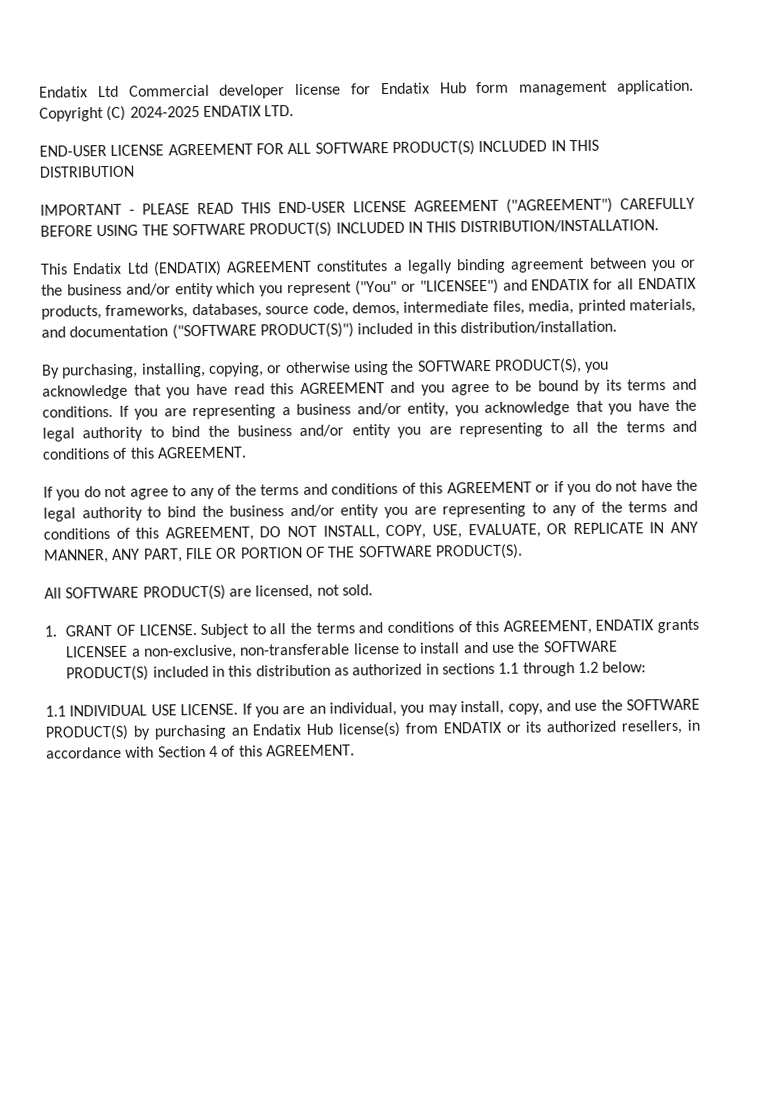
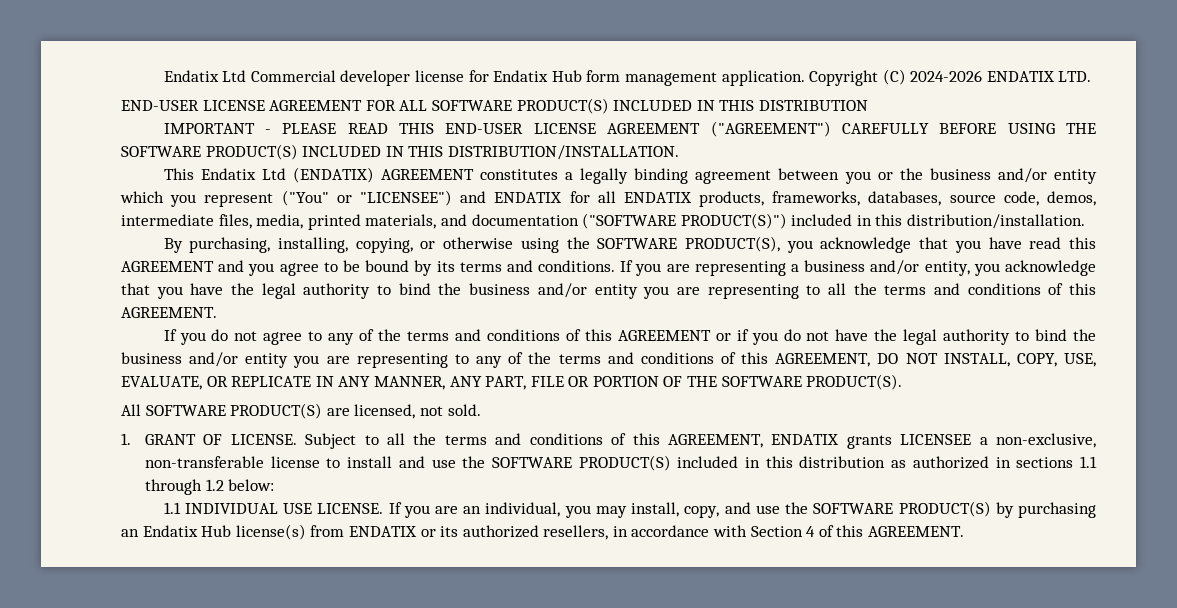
[129,106,200,118] 2024-2025 -> [910,70,983,82] 2024-2026

